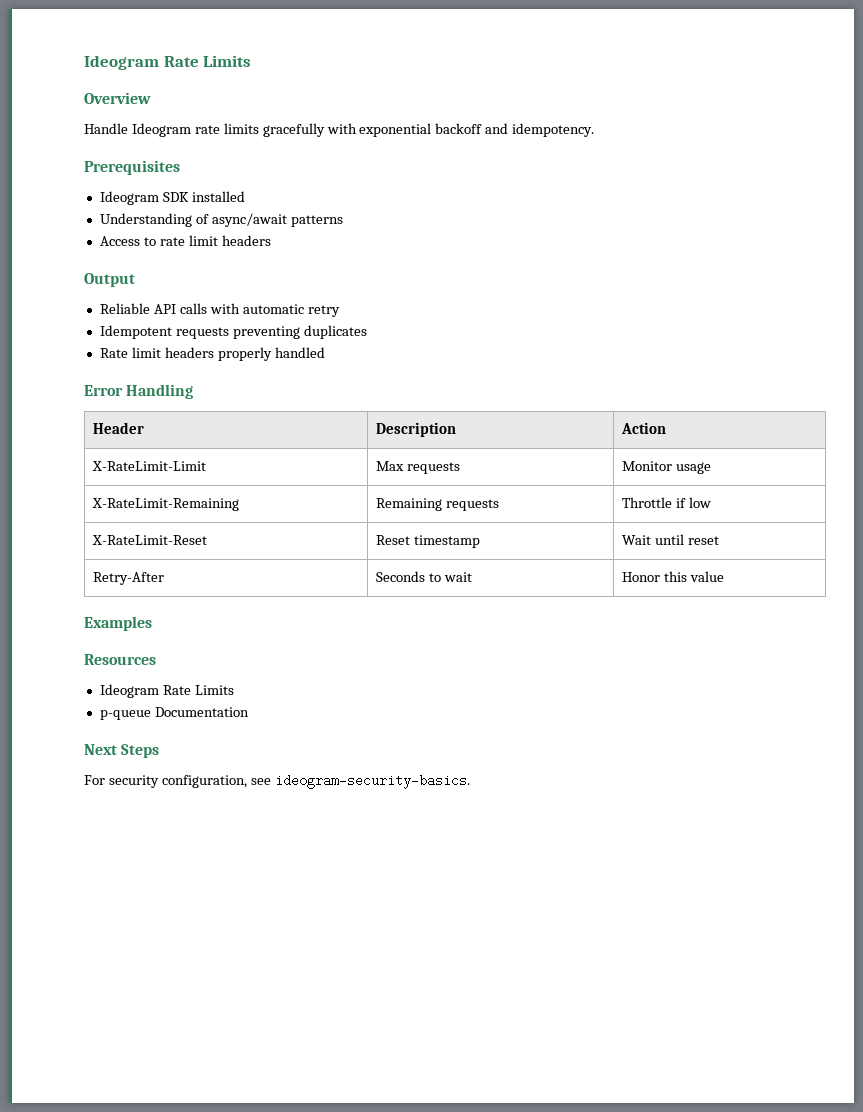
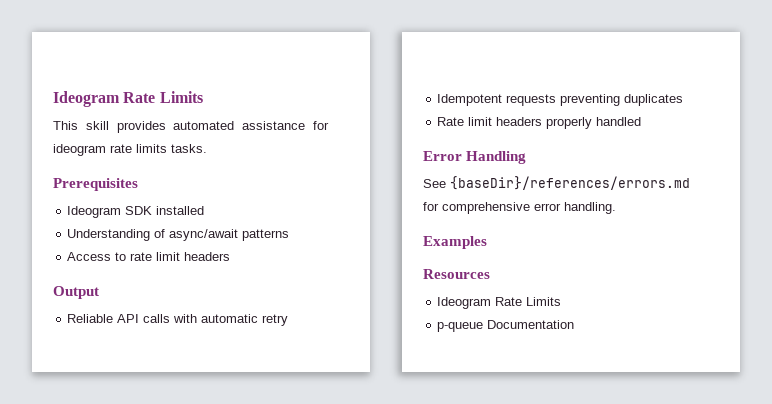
[84,55,252,70] [84,92,151,104] [84,123,595,137] Ideogram Rate Limits // Overview // Handle Ideogram rate limits gracefully with exponential backoff and idempotency. -> [53,91,203,107] [53,121,329,133] [53,144,207,156] Ideogram Rate Limits // This skill provides automated assistance for ideogram rate limits tasks.
[93,422,145,434] [376,422,457,437] [621,422,667,434] [92,461,207,471] [376,461,460,474] [622,461,711,474] [92,498,240,511] [376,498,499,511] [622,497,711,508] [92,535,208,545] [376,535,480,548] [622,534,719,545] [93,572,165,585] [376,571,472,582] [622,571,724,582] // Header | Description | Action // X-RateLimit-Limit | Max requests | Monitor usage // X-RateLimit-Remaining | Remaining requests | Throttle if low // X-RateLimit-Reset | Reset timestamp | Wait until reset // Retry-After | Seconds to wait | Honor this value -> [423,176,690,190] [423,202,616,214] // See {baseDir}/references/errors.md for comprehensive error handling.
[84,744,160,758] [84,774,470,789] // Next Steps // For security configuration, see ideogram-security-basics. -> (575, 324) none

